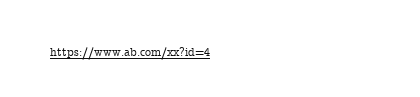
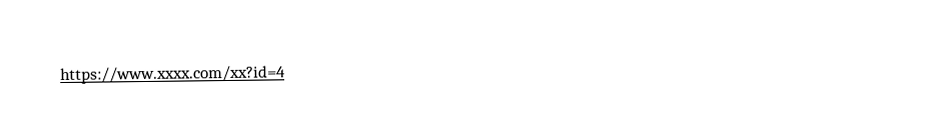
[50,47,210,60] https://www.ab.com/xx?id=4 -> [60,65,286,85] https://www.xxxx.com/xx?id=4

